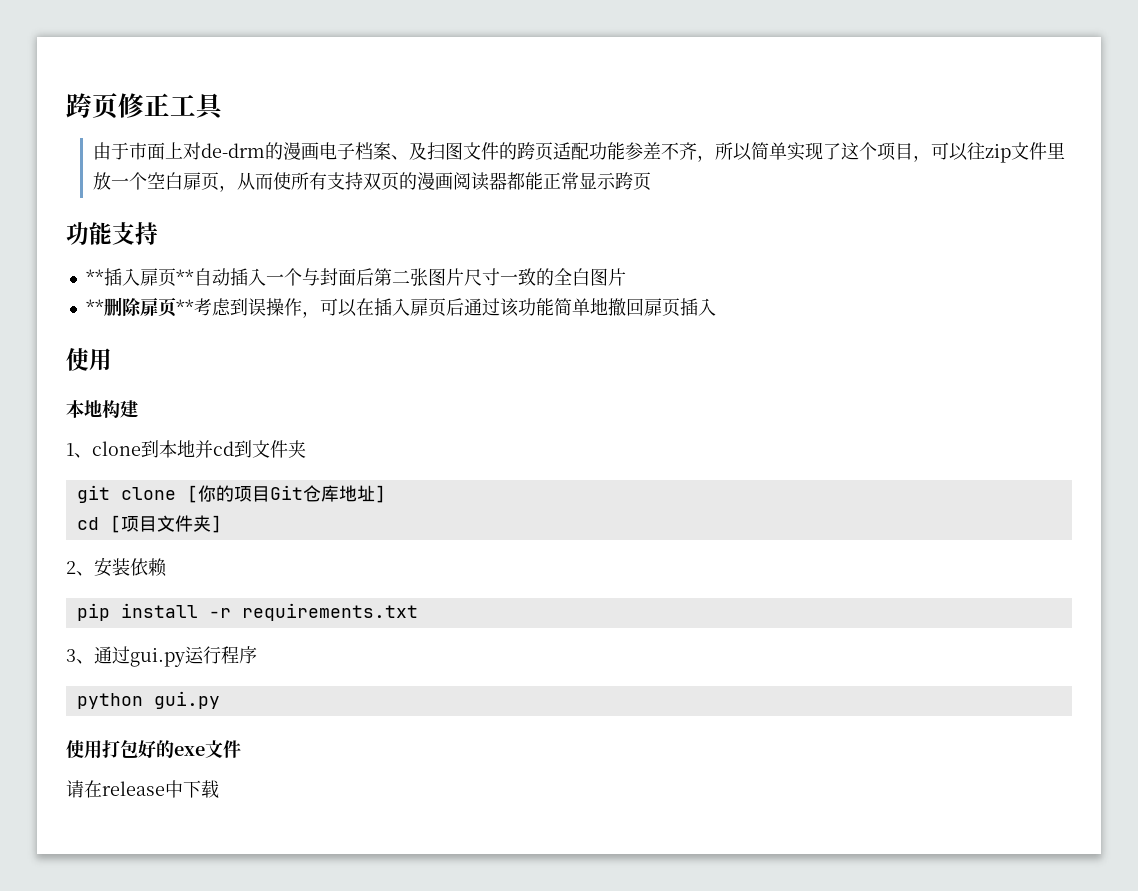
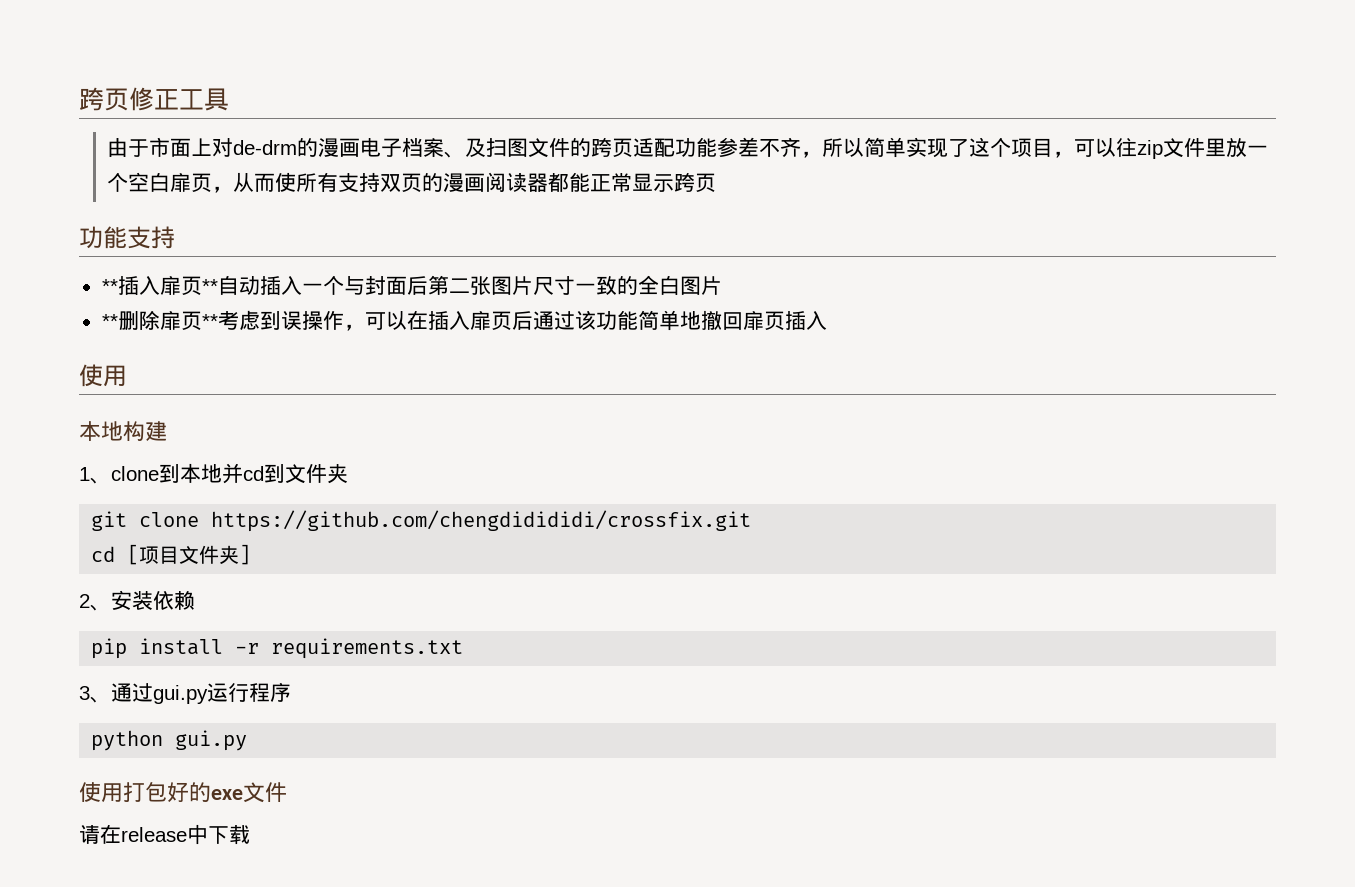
[186,485,386,503] [你的项目Git仓库地址] -> [211,510,752,532] https://github.com/chengdidididi/crossfix.git

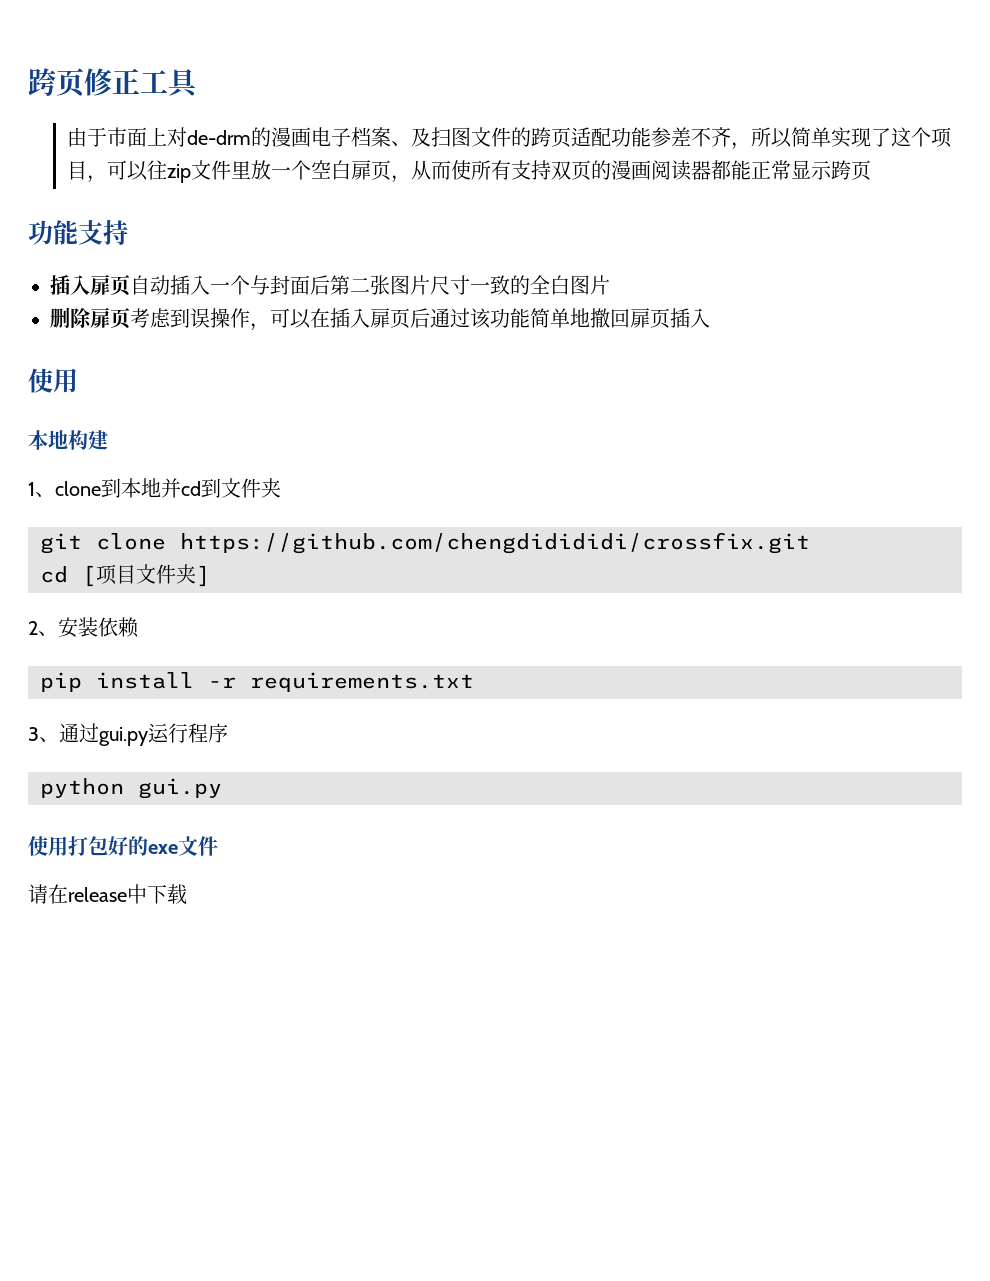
[101,276,218,295] **插入扉页** -> [50,274,130,296] 插入扉页
[101,314,118,328] ** -> (610, 285) none
[201,314,218,328] ** -> (130, 318) none

